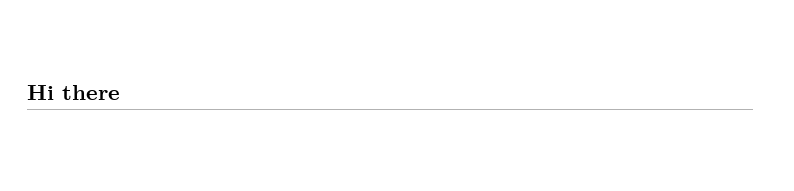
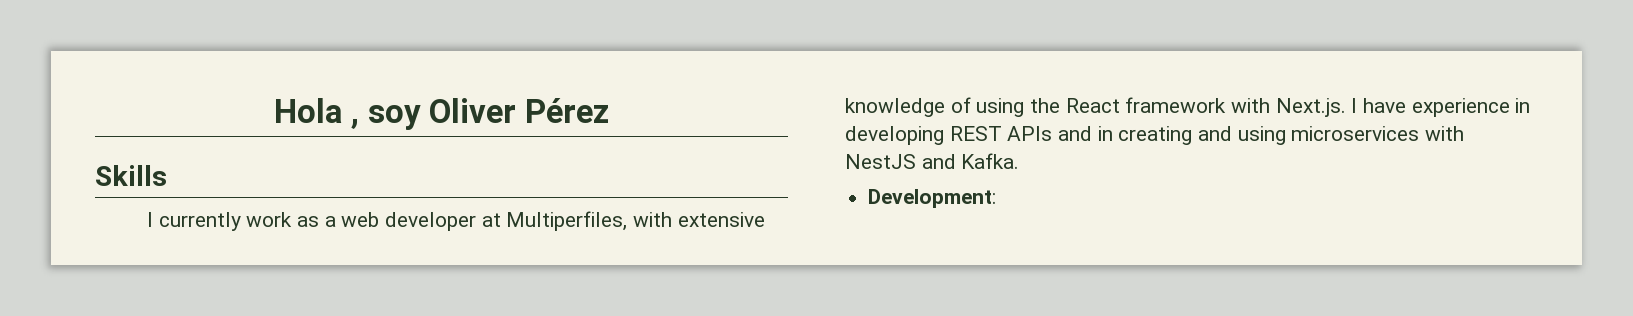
[27,85,120,100] Hi there -> [273,98,610,130] [95,165,167,186] [146,211,765,231] [845,97,1531,117] [845,126,1465,145] [845,153,1020,169] [868,189,997,208] Hola , soy Oliver Pérez // Skills // I currently work as a web developer at Multiperfiles, with extensive knowledge of using the React framework with Next.js. I have experience in developing REST APIs and in creating and using microservices with NestJS and Kafka. // Development:

